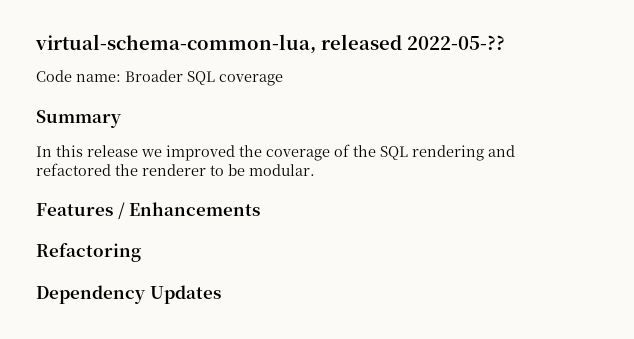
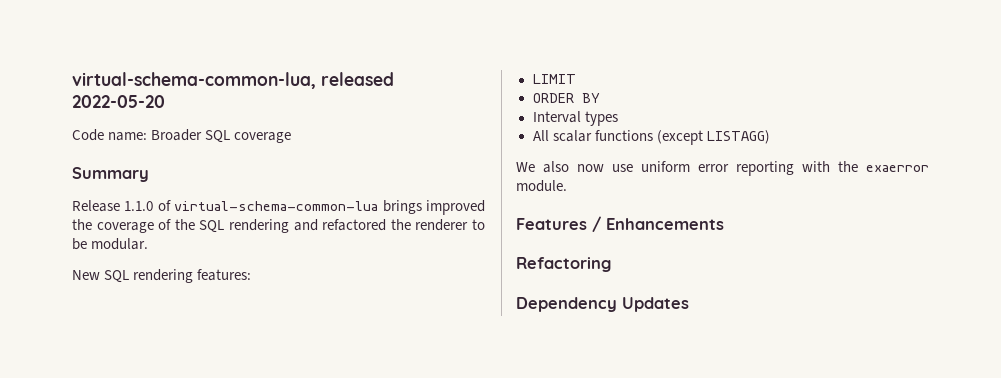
[407,35,505,50] 2022-05-?? -> [72,95,165,108] 2022-05-20
[36,145,162,157] In this release we -> [72,200,422,214] Release 1.1.0 of virtual-schema-common-lua brings
(315, 170) none -> [72,269,252,283] [532,74,576,84] [532,93,600,103] [532,111,618,126] [532,130,770,145] [516,161,929,176] [516,180,567,192] // New SQL rendering features: // LIMIT // ORDER BY // Interval types // All scalar functions (except LISTAGG) // We also now use uniform error reporting with the exaerror module.

